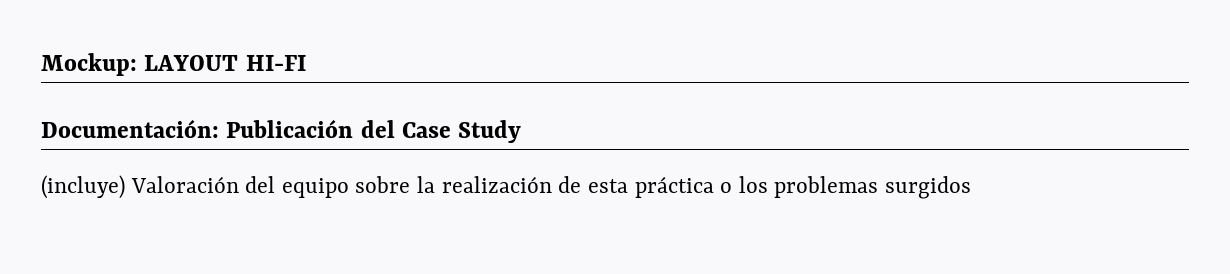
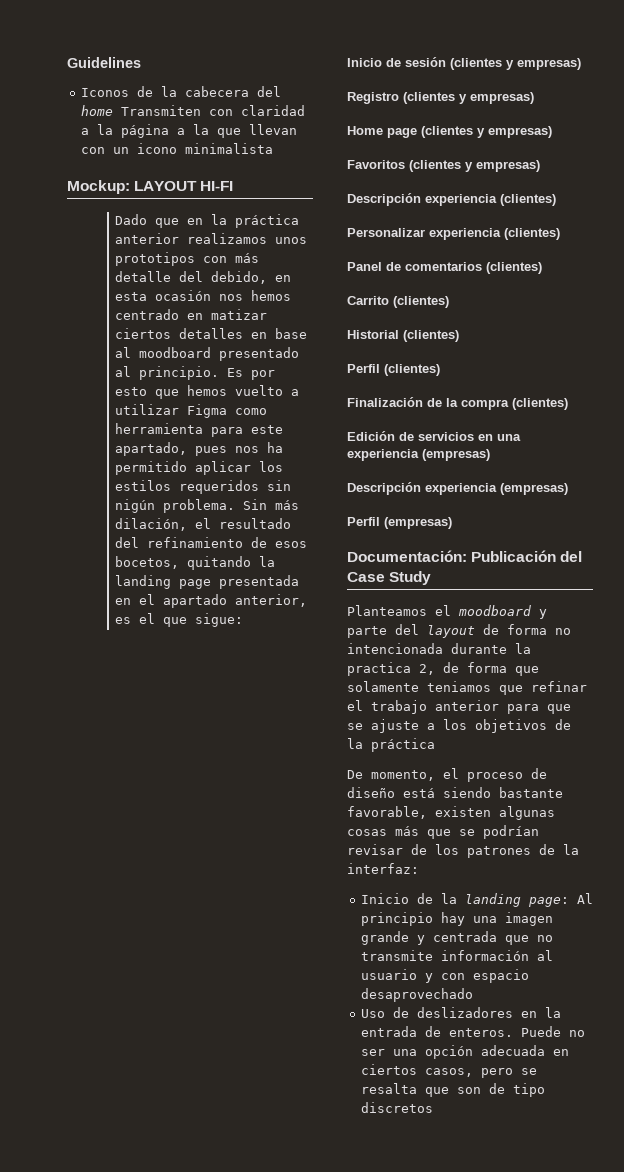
[41,53,306,76] Mockup: LAYOUT HI-FI -> [67,57,141,68] [80,86,281,97] [80,105,305,116] [80,124,297,138] [80,143,273,154] [67,180,234,194] [115,214,300,228] [115,233,308,244] [115,252,260,266] [115,271,292,284] [115,290,292,301] [115,309,268,320] [115,328,308,339] [115,347,300,361] [115,366,276,380] [115,385,300,399] [115,404,268,418] [115,423,284,437] [115,442,284,456] [115,461,284,475] [115,480,292,494] [115,499,300,513] [115,518,292,531] [115,537,308,548] [115,556,276,570] [115,575,300,589] [115,594,308,608] [115,613,244,627] [347,57,581,70] [347,92,534,104] [347,126,552,138] [347,160,540,172] [347,193,556,206] [347,228,560,240] [347,262,542,274] [347,296,449,308] [347,330,459,342] [347,364,440,376] [347,397,568,410] [347,431,521,441] [347,449,490,461] [347,482,568,495] [347,517,452,529] Guidelines // Iconos de la cabecera del home Transmiten con claridad a la página a la que llevan con un icono minimalista // Mockup: LAYOUT HI-FI // Dado que en la práctica anterior realizamos unos prototipos con más detalle del debido, en esta ocasión nos hemos centrado en matizar ciertos detalles en base al moodboard presentado al principio. Es por esto que hemos vuelto a utilizar Figma como herramienta para este apartado, pues nos ha permitido aplicar los estilos requeridos sin nigún problema. Sin más dilación, el resultado del refinamiento de esos bocetos, quitando la landing page presentada en el apartado anterior, es el que sigue: // Inicio de sesión (clientes y empresas) // Registro (clientes y empresas) // Home page (clientes y empresas) // Favoritos (clientes y empresas) // Descripción experiencia (clientes) // Personalizar experiencia (clientes) // Panel de comentarios (clientes) // Carrito (clientes) // Historial (clientes) // Perfil (clientes) // Finalización de la compra (clientes) // Edición de servicios en una experiencia (empresas) // Descripción experiencia (empresas) // Perfil (empresas)
[41,175,971,199] (incluye) Valoración del equipo sobre la realización de esta práctica o los problemas surgidos -> [347,605,547,619] [347,624,571,638] [347,643,531,654] [347,662,539,676] [347,681,587,695] [347,700,571,714] [347,719,571,733] [347,738,435,752] [347,768,547,782] [347,787,563,798] [347,806,555,820] [347,825,539,839] [347,844,579,858] [347,863,419,874] [360,893,593,907] [360,912,553,926] [360,931,553,945] [360,950,553,961] [360,969,529,983] [360,988,473,1002] [360,1007,561,1018] [360,1026,585,1037] [360,1045,569,1059] [360,1064,537,1078] [360,1083,545,1097] [360,1102,433,1113] Planteamos el moodboard y parte del layout de forma no intencionada durante la practica 2, de forma que solamente teniamos que refinar el trabajo anterior para que se ajuste a los objetivos de la práctica // De momento, el proceso de diseño está siendo bastante favorable, existen algunas cosas más que se podrían revisar de los patrones de la interfaz: // Inicio de la landing page: Al principio hay una imagen grande y centrada que no transmite información al usuario y con espacio desaprovechado // Uso de deslizadores en la entrada de enteros. Puede no ser una opción adecuada en ciertos casos, pero se resalta que son de tipo discretos

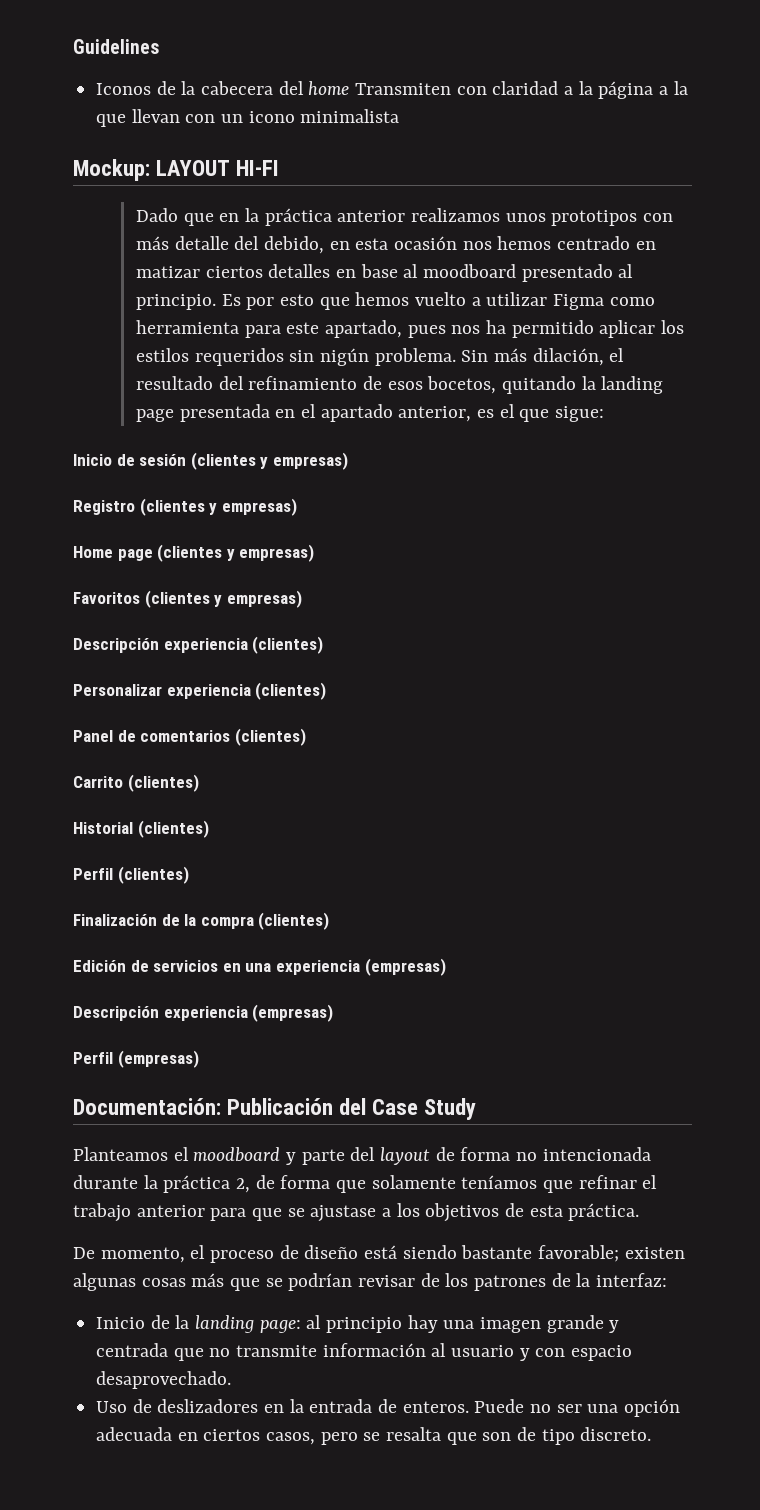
[347,662,411,676] practica -> [163,1175,231,1193] práctica
[427,681,491,692] teniamos -> [461,1175,538,1189] teníamos
[371,719,419,733] ajuste -> [310,1205,377,1222] ajustase
[347,738,435,752] la práctica -> [529,1203,640,1221] esta práctica.
[347,806,427,819] favorable, -> [538,1245,620,1262] favorable;
[576,893,593,904] Al -> [306,1315,322,1329] al
[360,988,473,1002] desaprovechado -> [96,1371,232,1389] desaprovechado.
[360,1102,433,1113] discretos -> [580,1427,652,1441] discreto.

